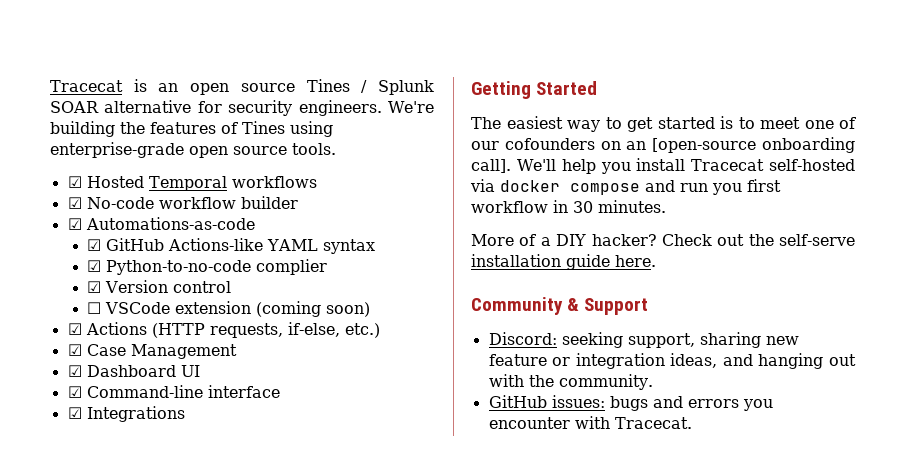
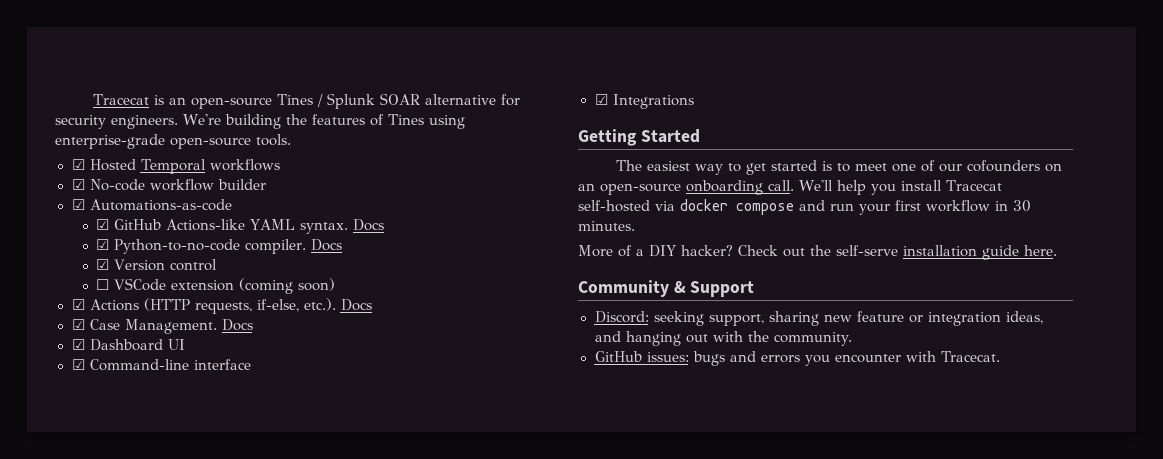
[190,83,295,95] open source -> [191,97,273,109] open-source
[189,146,287,158] open source -> [170,137,251,149] open-source
[323,239,376,254] syntax -> [300,219,385,234] syntax. Docs
[256,259,328,275] complier -> [245,239,343,254] compiler. Docs
[344,323,380,338] etc.) -> [303,298,372,311] etc.). Docs
[130,344,237,359] Management -> [124,319,253,334] Management. Docs
[652,137,855,153] [471,159,511,173] [open-source onboarding call]. -> [600,180,794,195] open-source onboarding call.
[712,183,742,195] you -> [859,204,890,215] your

